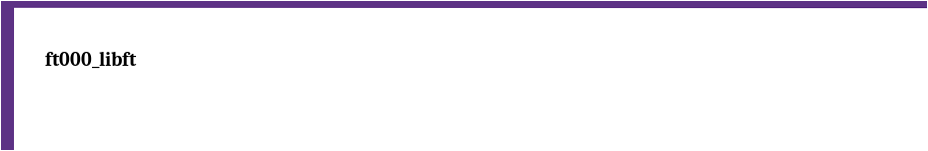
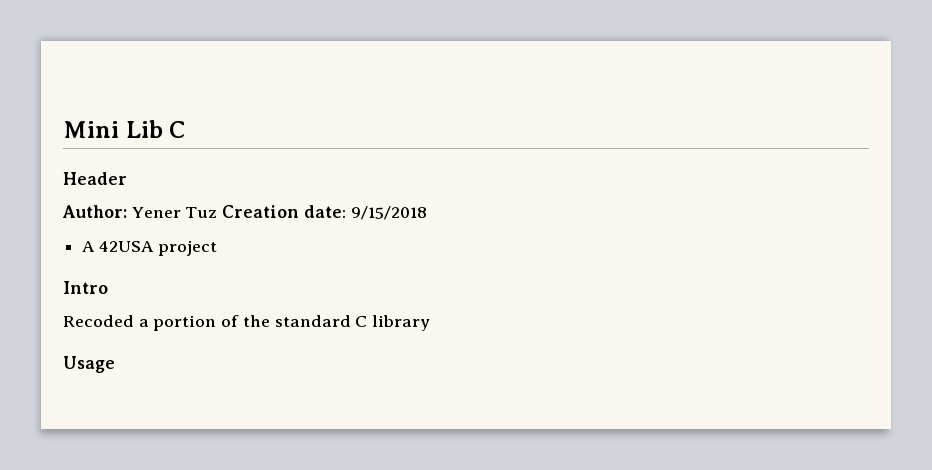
[45,50,138,69] ft000_libft -> [63,120,186,138] [63,172,127,185] [62,205,427,220] [82,240,217,256] [63,281,108,294] [63,315,431,331] [63,356,115,373] Mini Lib C // Header // Author: Yener Tuz Creation date: 9/15/2018 // A 42USA project // Intro // Recoded a portion of the standard C library // Usage

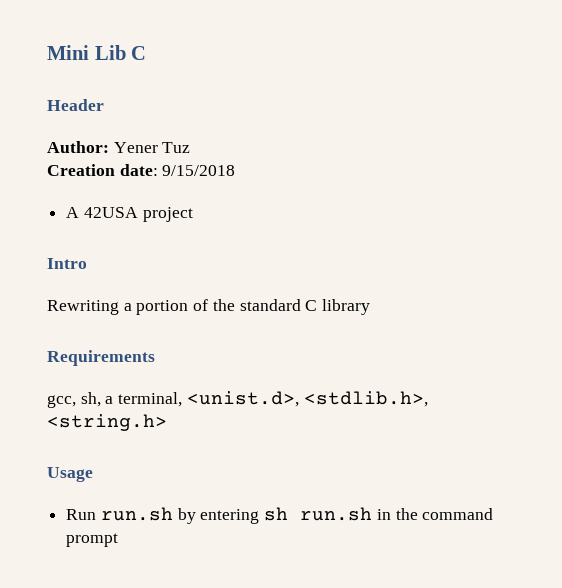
(218, 212) none -> (191, 147) //
[63,315,134,327] Recoded -> [47,300,119,315] Rewriting
[63,356,115,373] Usage -> [47,350,155,366] [47,391,428,408] [47,414,167,431] [47,467,93,482] [66,507,494,524] [66,533,119,547] Requirements // gcc, sh, a terminal, <unist.d>, <stdlib.h>, <string.h> // Usage // Run run.sh by entering sh run.sh in the command prompt

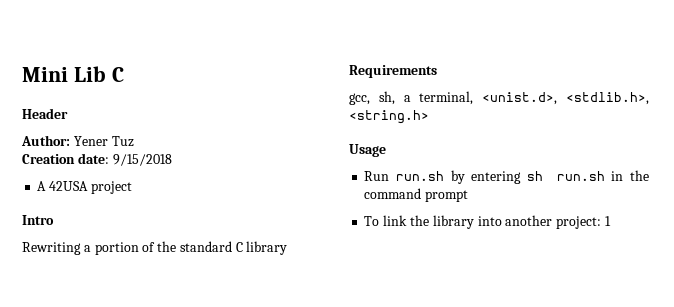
(119, 540) none -> [364,215,611,229] // To link the library into another project: 1

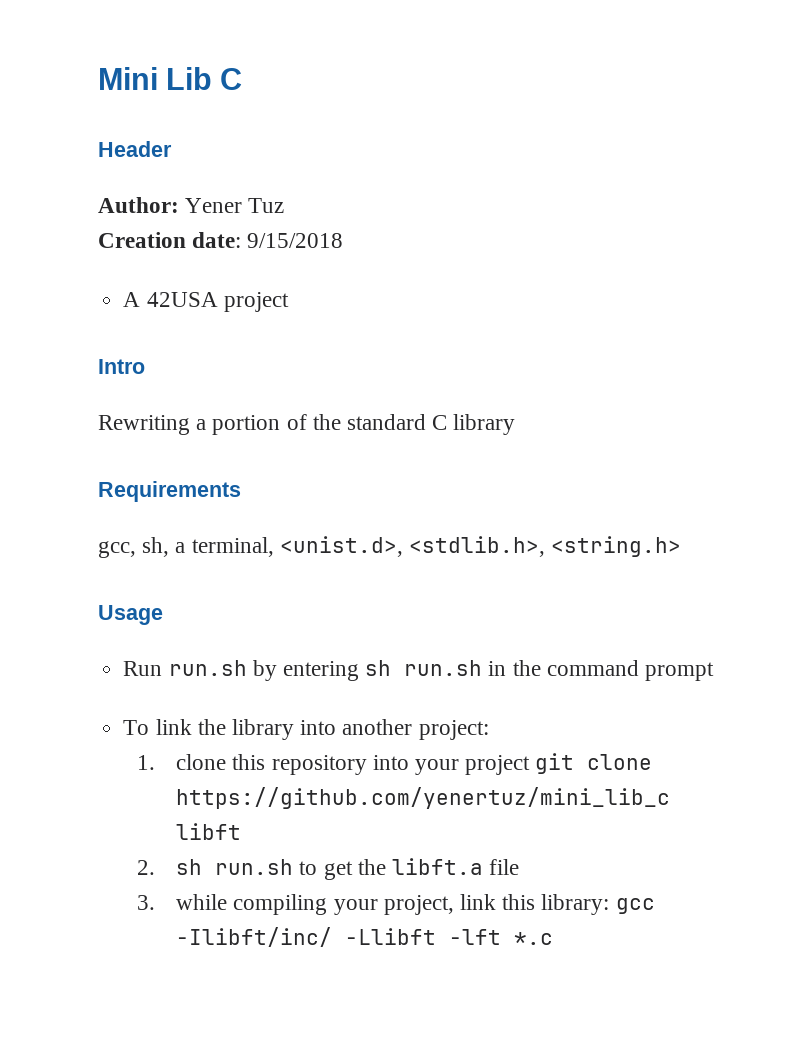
[604,216,611,226] 1 -> [137,753,653,775] [176,787,671,809] [176,823,242,840] [137,858,520,880] [137,894,655,915] [176,927,554,947] // 1. clone this repository into your project git clone https://github.com/yenertuz/mini_lib_c libft // 2. sh run.sh to get the libft.a file // 3. while compiling your project, link this library: gcc -Ilibft/inc/ -Llibft -lft *.c

